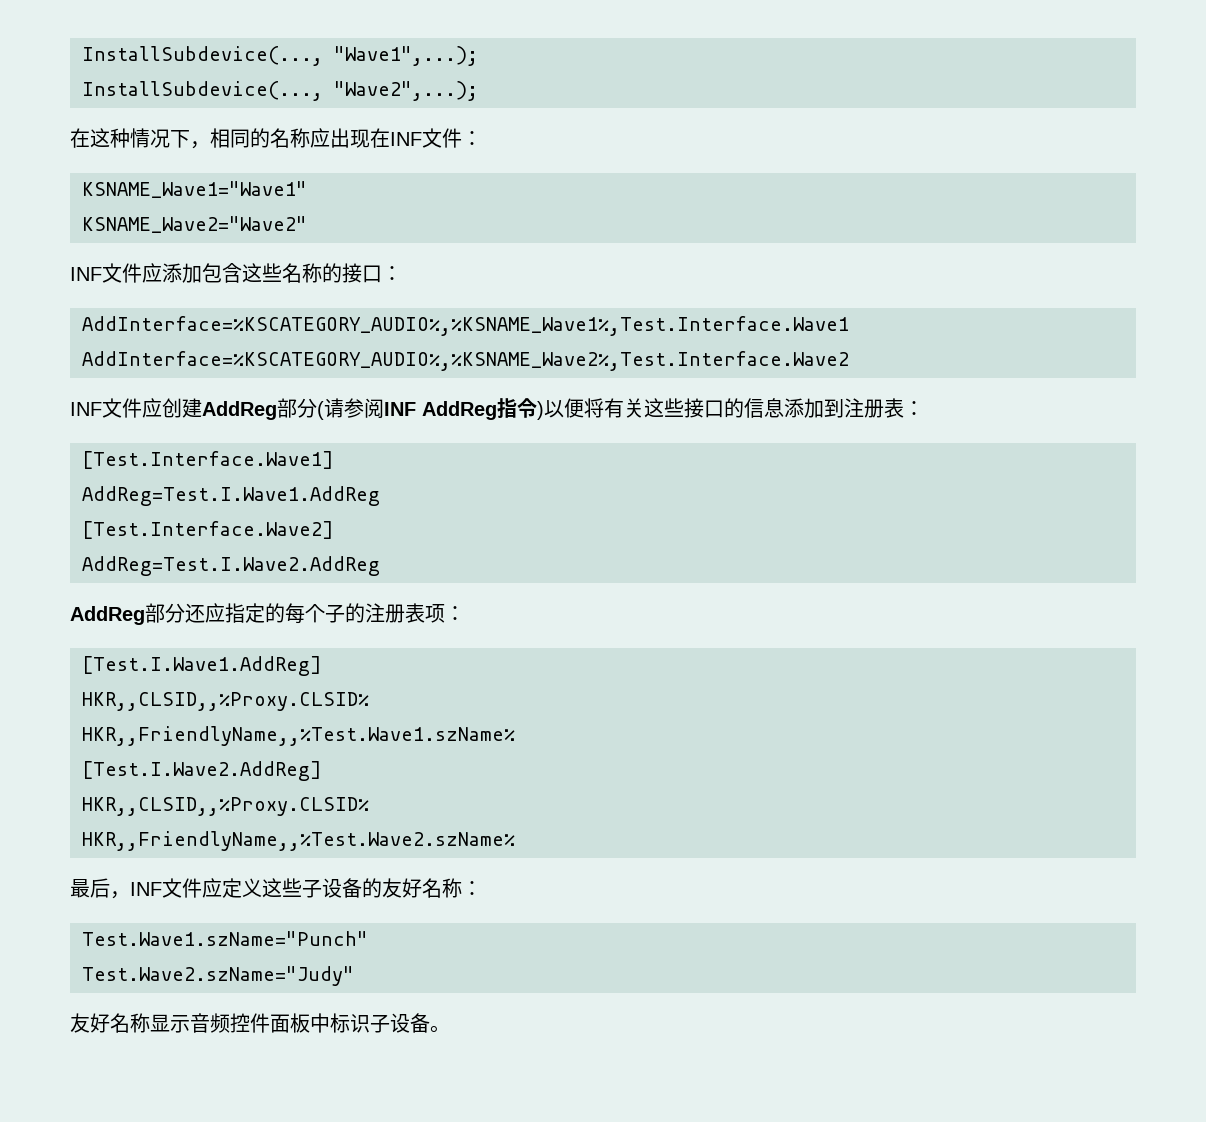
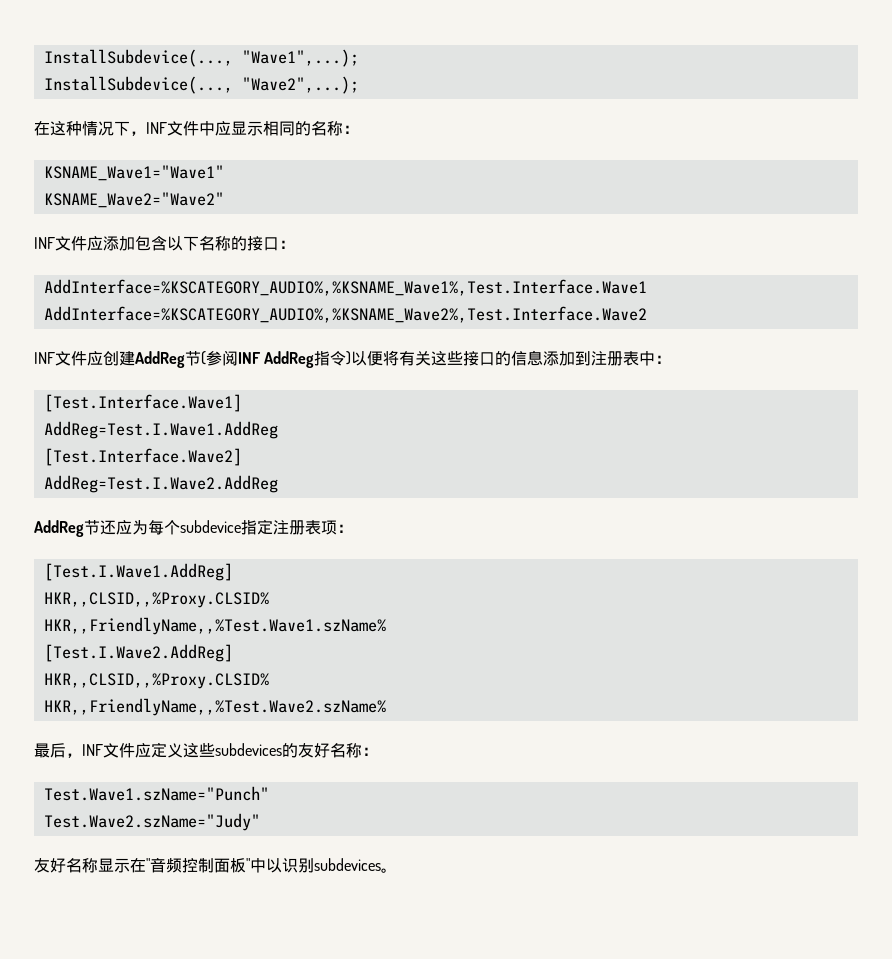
[210,128,462,148] 相同的名称应出现在INF文件 -> [146,121,343,136] INF文件中应显示相同的名称
[242,263,282,283] 这些 -> [167,236,199,251] 以下
[277,398,344,420] 部分(请 -> [185,351,206,366] 节(
(904, 408) none -> [639,351,656,366] 中
[145,603,365,624] 部分还应指定的每个子的 -> [84,519,273,535] 节还应为每个subdevice指定
[302,878,362,898] 子设备 -> [215,743,282,756] subdevices
[190,1013,430,1033] 音频控件面板中标识子设备 -> [130,857,381,873] 在"音频控制面板"中以识别subdevices

